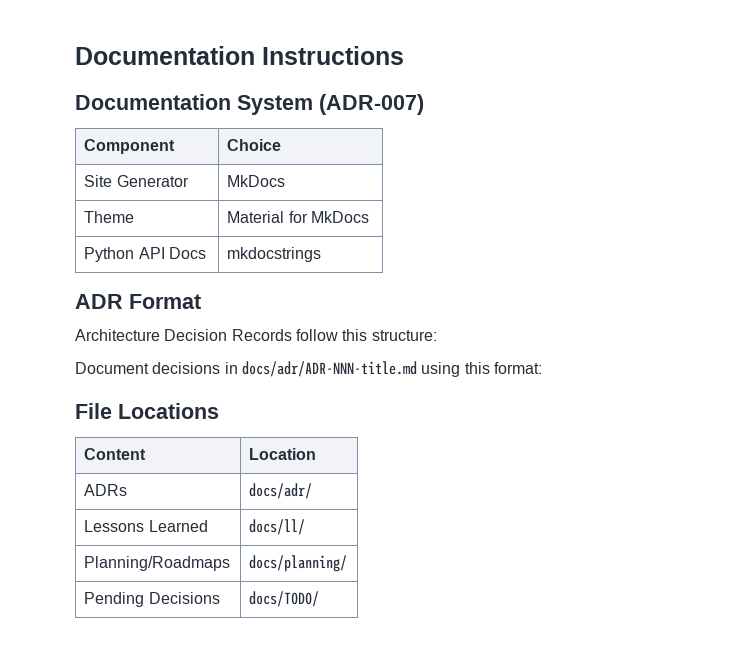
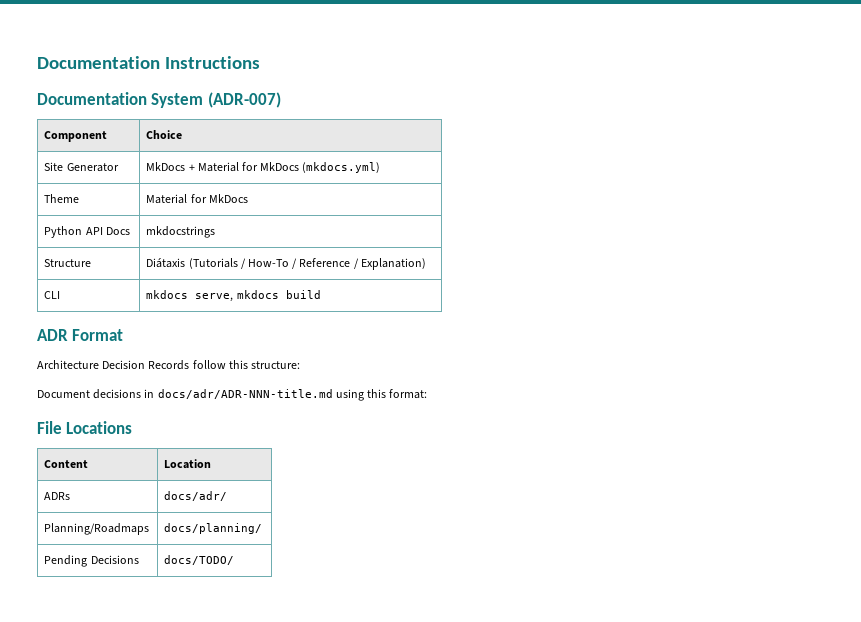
(286, 181) none -> [188,162,381,173] + Material for MkDocs (mkdocs.yml)
(322, 254) none -> [44,259,92,267] [146,258,426,270] [44,291,61,299] [146,290,321,302] // Structure | Diátaxis (Tutorials / How-To / Reference / Explanation) // CLI | mkdocs serve, mkdocs build
[84,520,208,532] [249,519,306,535] // Lessons Learned | docs/ll/ -> (228, 496) none

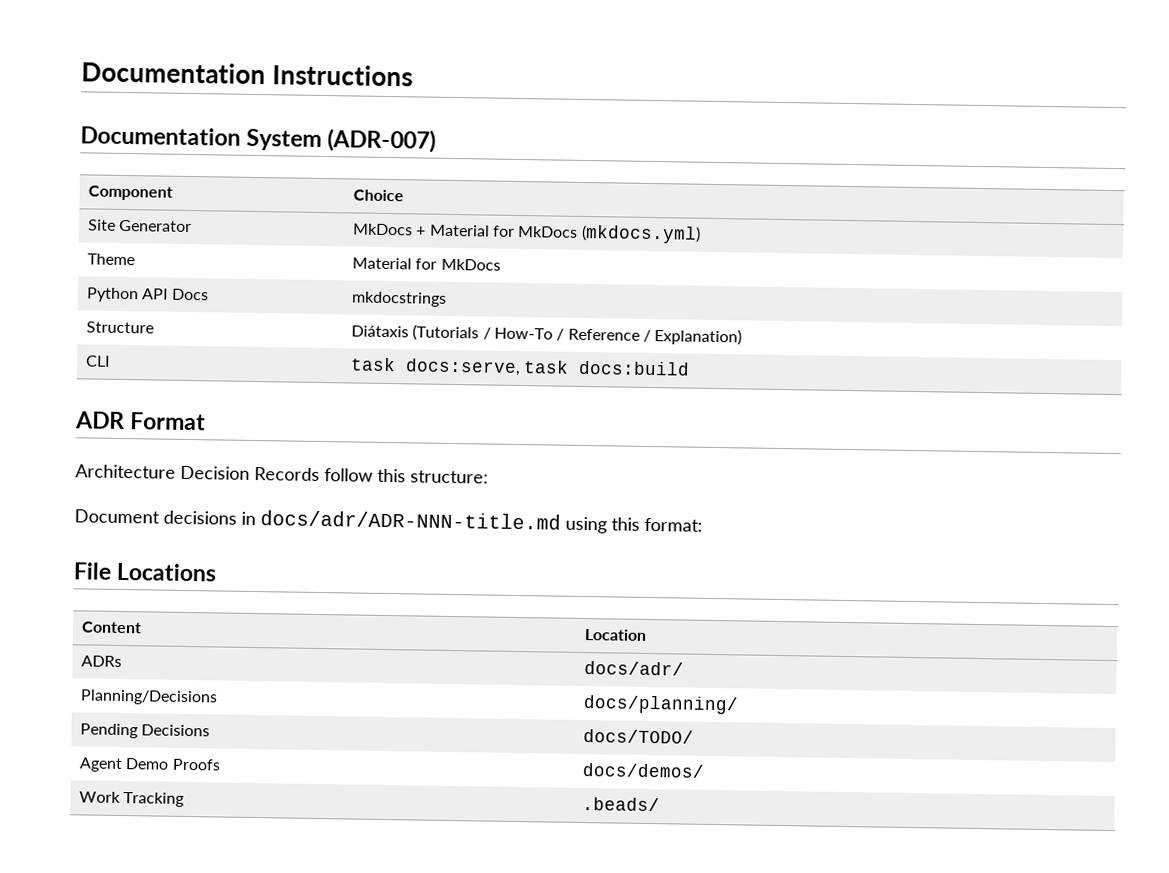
[146,290,321,302] mkdocs serve, mkdocs build -> [350,357,691,377] task docs:serve, task docs:build
[44,523,150,535] Planning/Roadmaps -> [80,689,219,706] Planning/Decisions
(235, 560) none -> [79,757,221,773] [582,763,706,778] [79,791,185,807] [582,797,661,812] // Agent Demo Proofs | docs/demos/ // Work Tracking | .beads/

